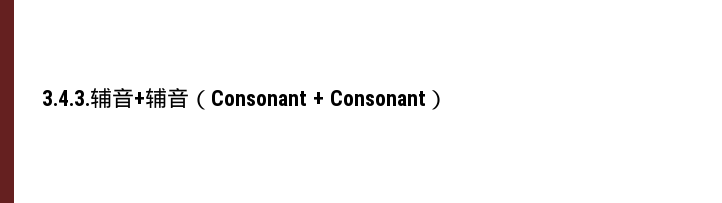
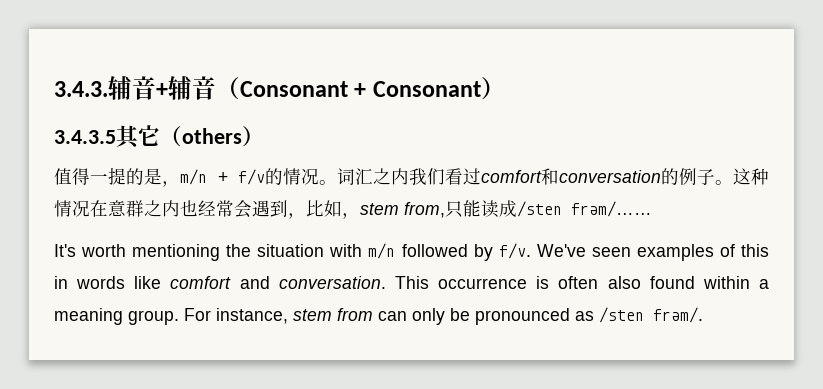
(448, 100) none -> [54,125,264,149] [54,167,769,187] [54,200,652,219] [54,243,769,261] [54,276,770,289] [54,307,703,325] // 3.4.3.5其它（others） // 值得一提的是，m/n + f/v的情况。词汇之内我们看过comfort和conversation的例子。这种情况在意群之内也经常会遇到，比如，stem from,只能读成/sten frəm/…… // It's worth mentioning the situation with m/n followed by f/v. We've seen examples of this in words like comfort and conversation. This occurrence is often also found within a meaning group. For instance, stem from can only be pronounced as /sten frəm/.

